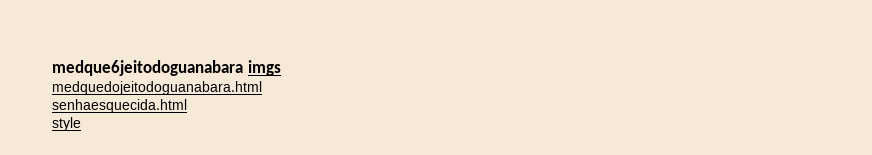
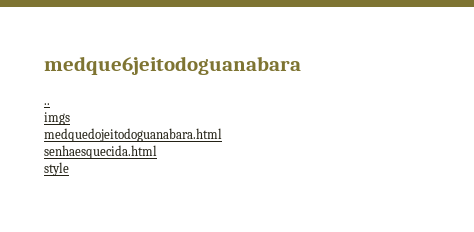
(243, 68) none -> [44,103,50,105] // .. //

